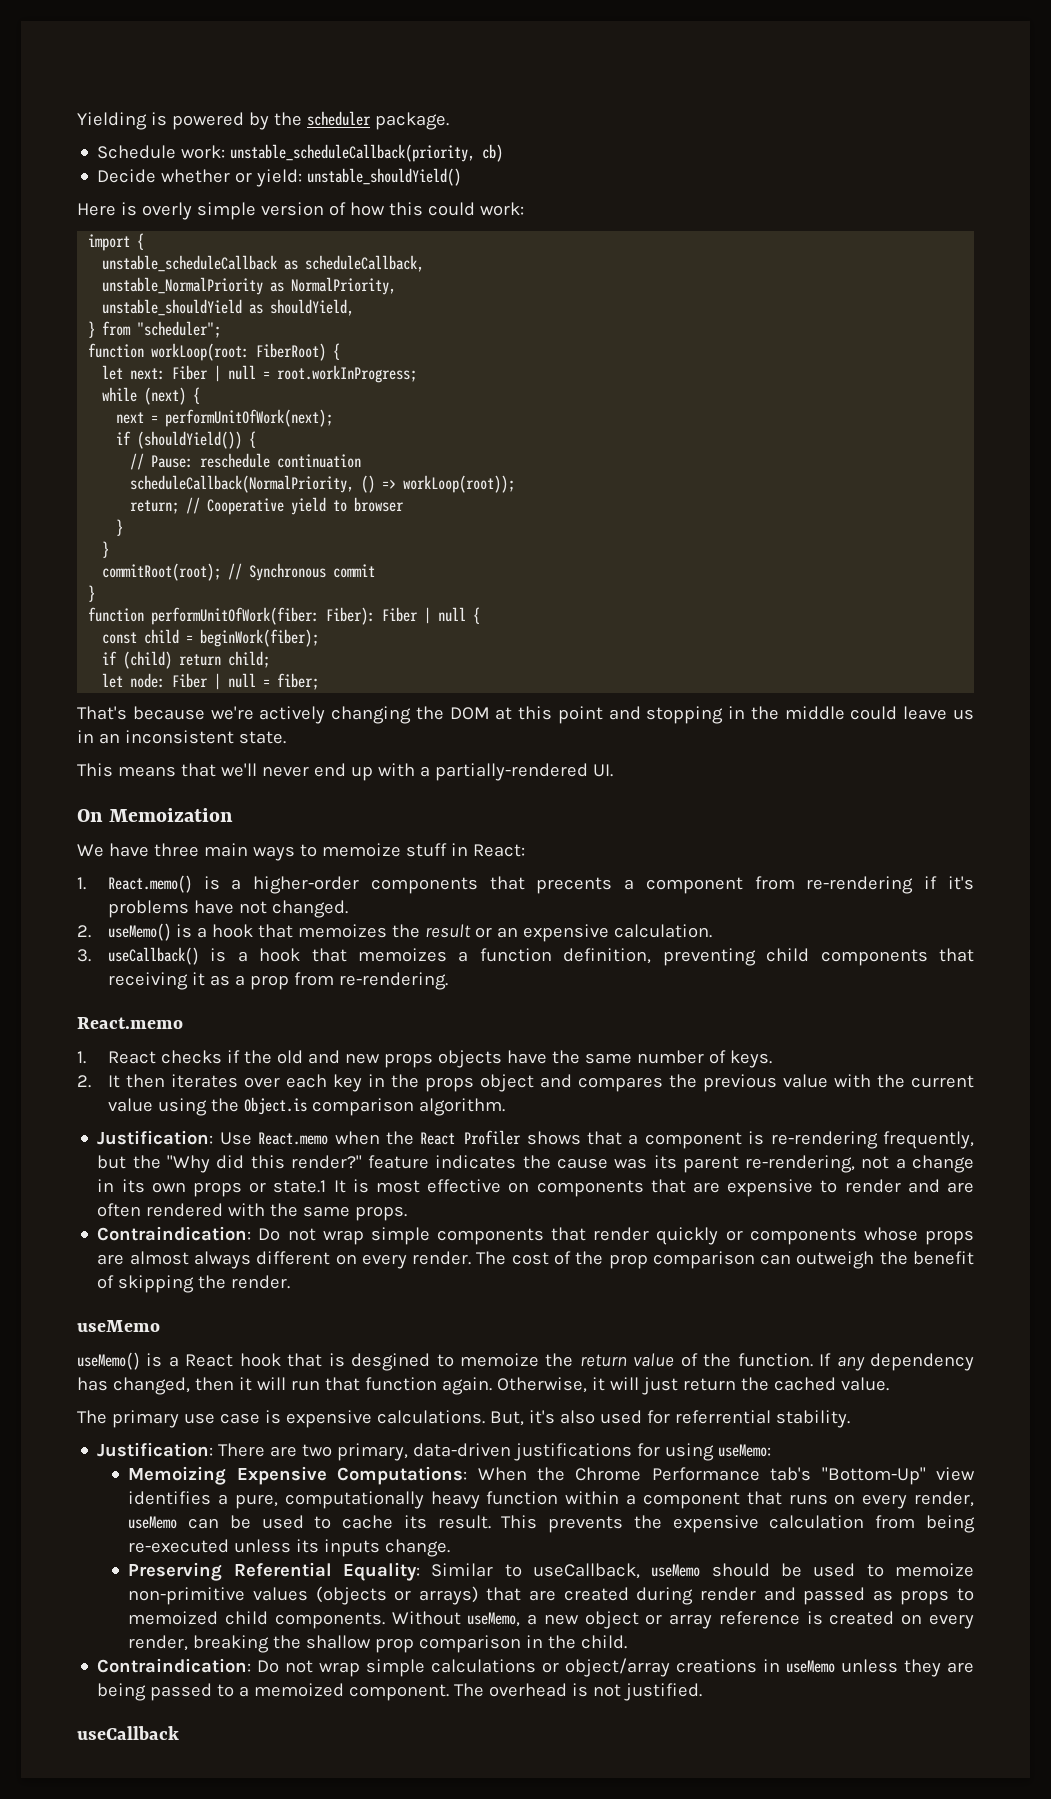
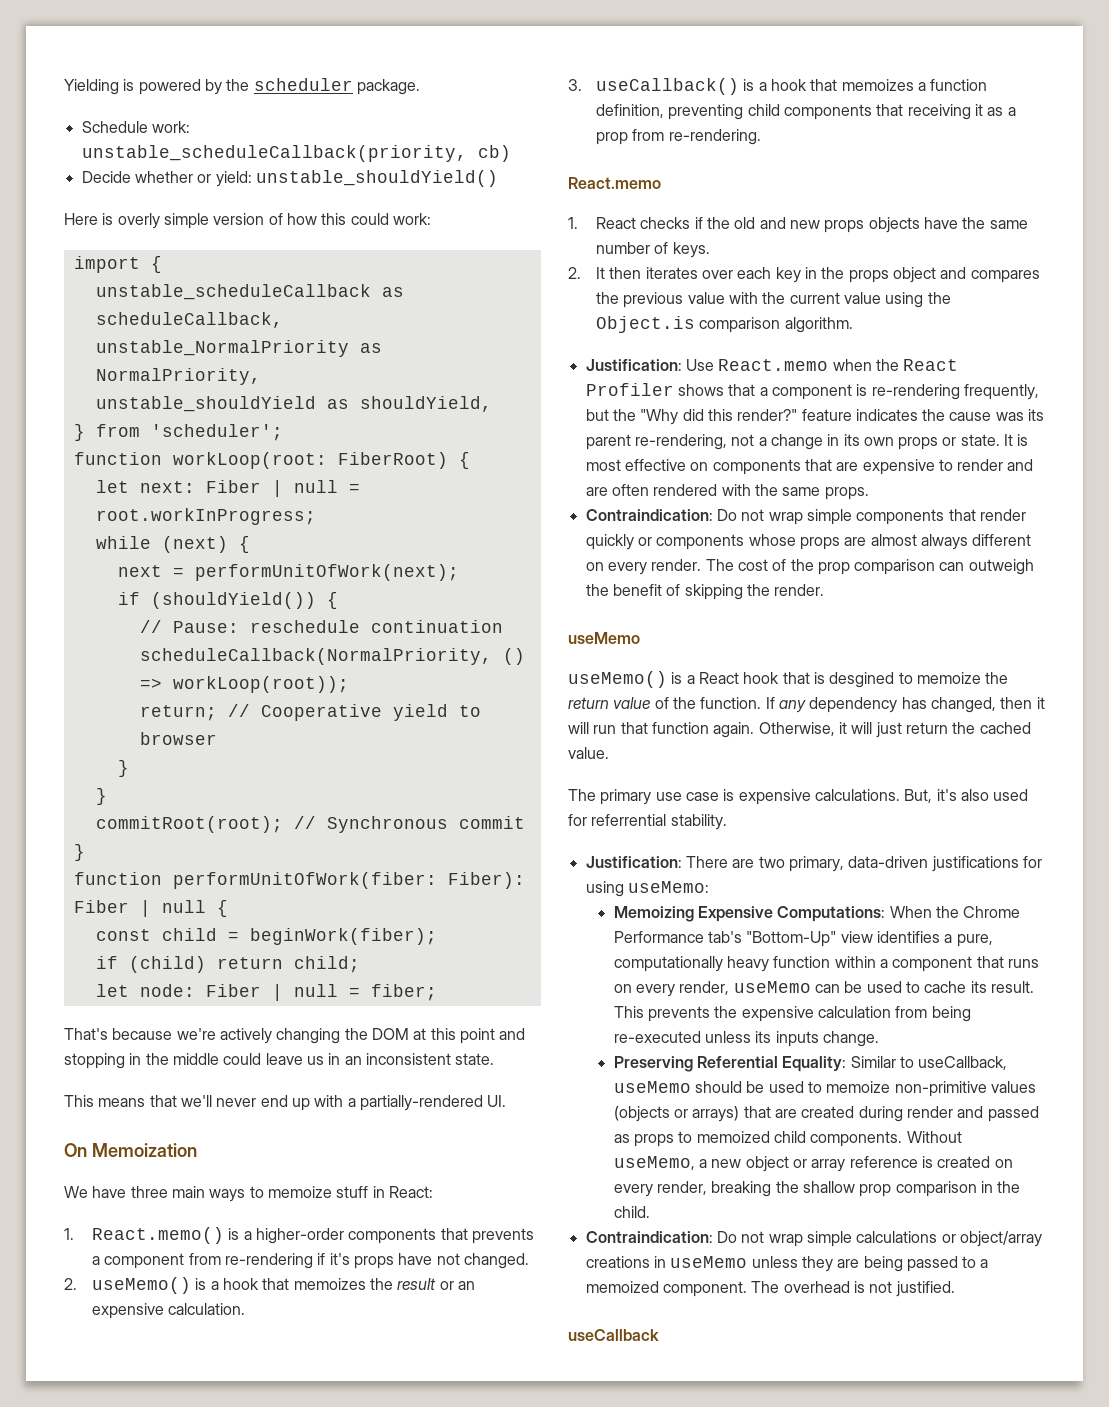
[137,321,222,338] "scheduler"; -> [150,424,283,441] 'scheduler';
[536,877,613,894] precents -> [472,1228,535,1244] prevents
[107,900,189,918] problems -> [354,1256,395,1269] props
[273,1180,327,1193] state.1 -> [960,434,1000,446] state.

